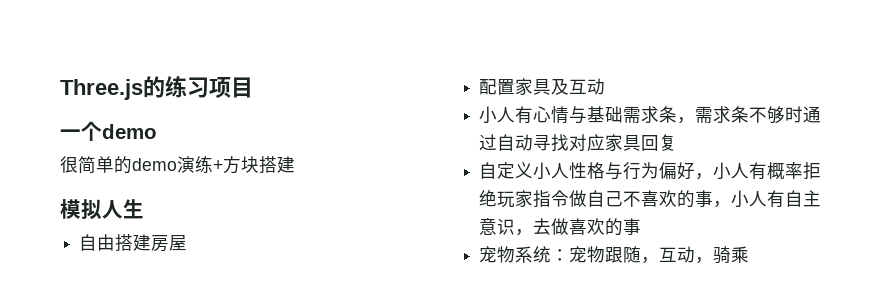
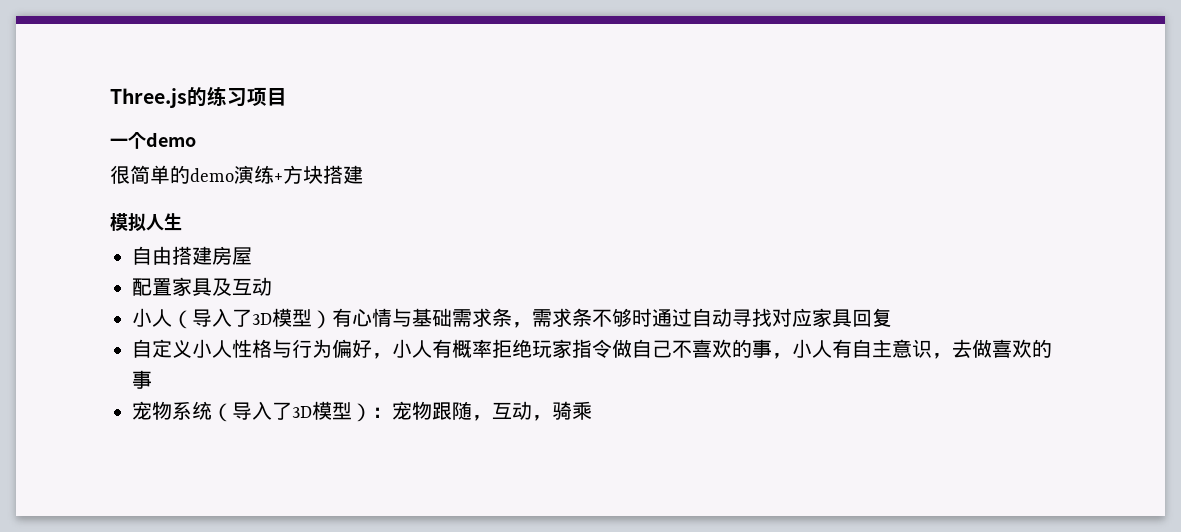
(516, 115) none -> [172,308,332,329] （导入了3D模型）
(552, 254) none -> [212,401,372,422] （导入了3D模型）

